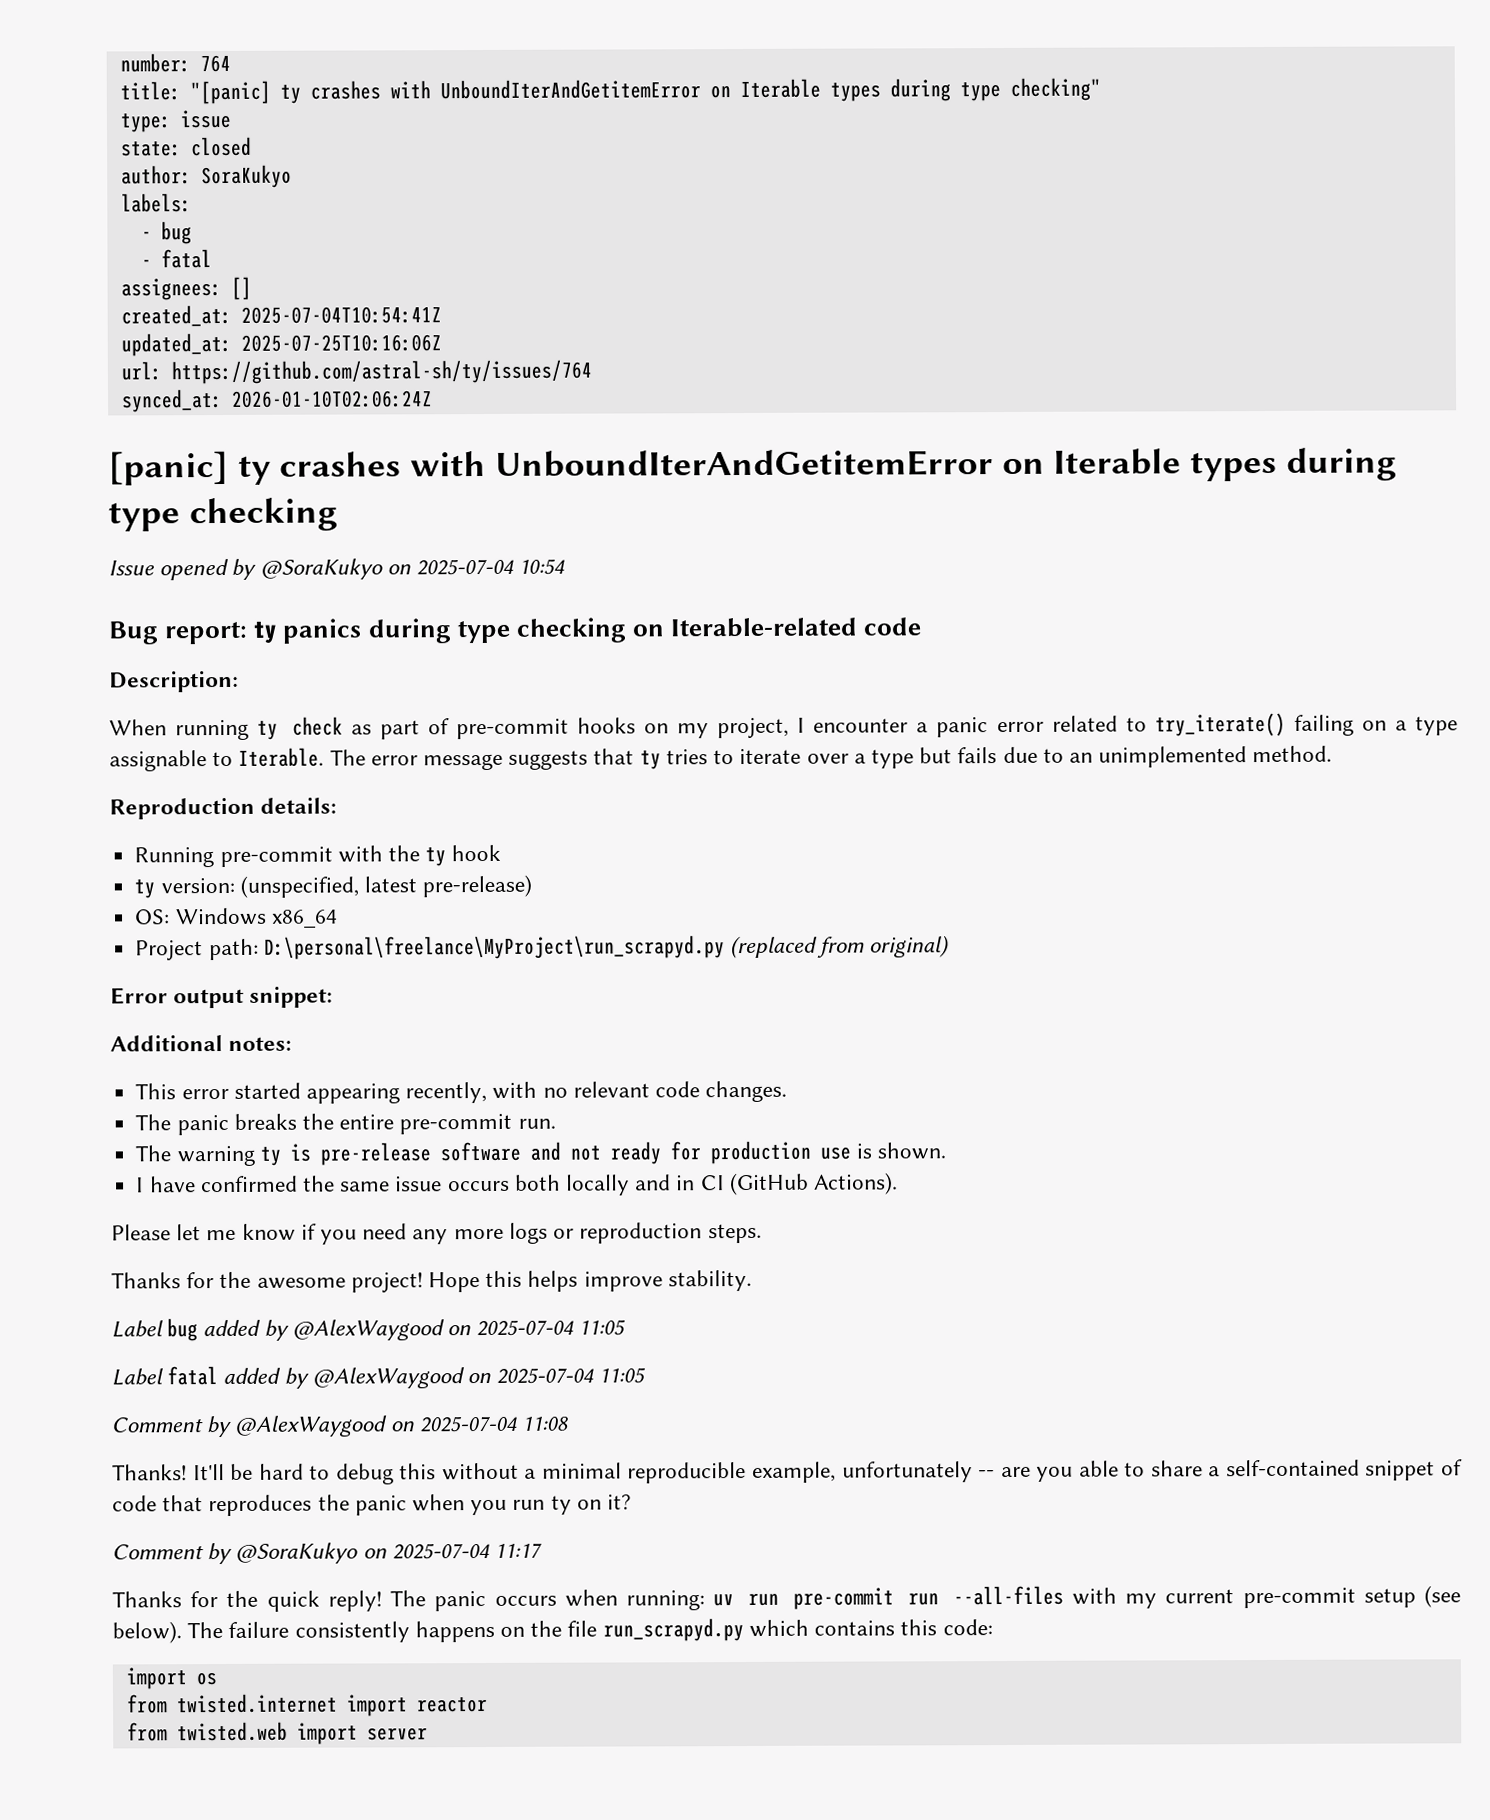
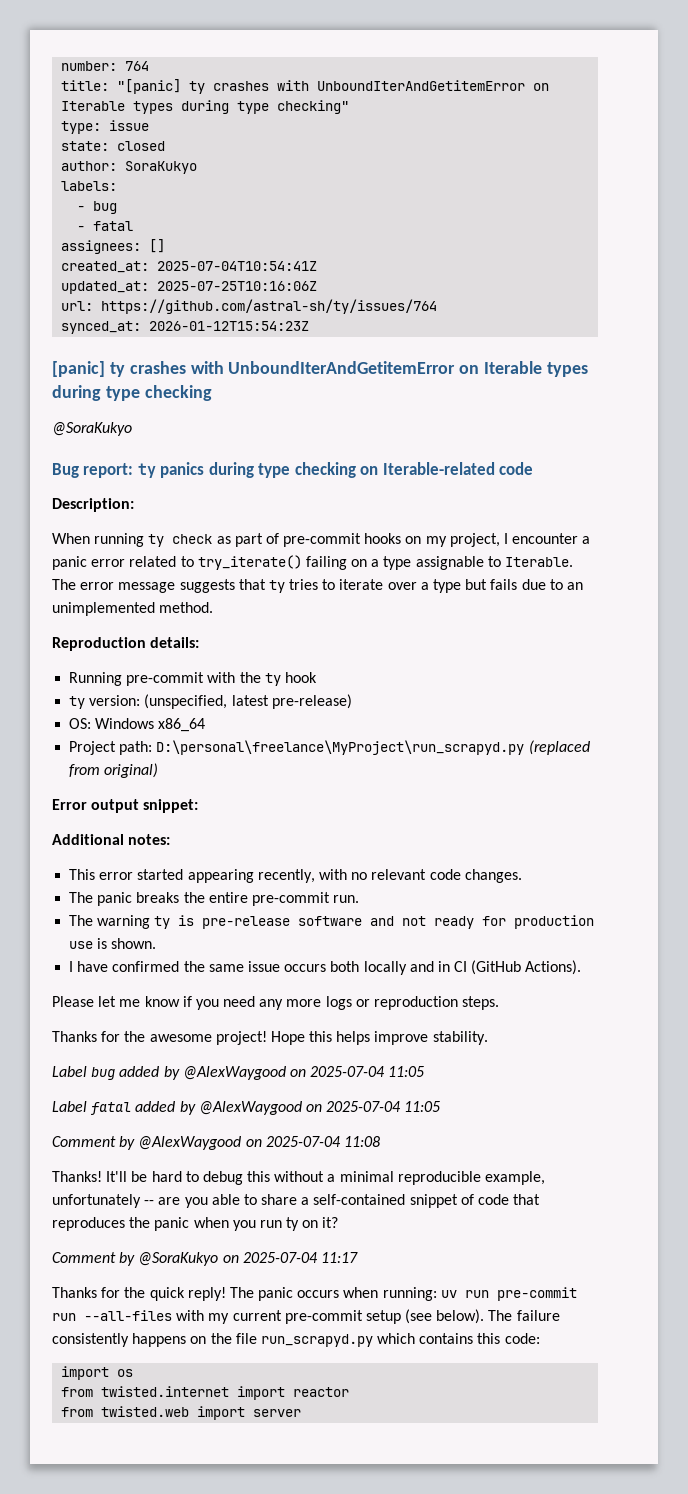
[231,390,433,408] 2026-01-10T02:06:24Z -> [149,321,310,331] 2026-01-12T15:54:23Z
[108,558,566,581] Issue opened by @SoraKukyo on 2025-07-04 10:54 -> [52,422,132,436] @SoraKukyo

